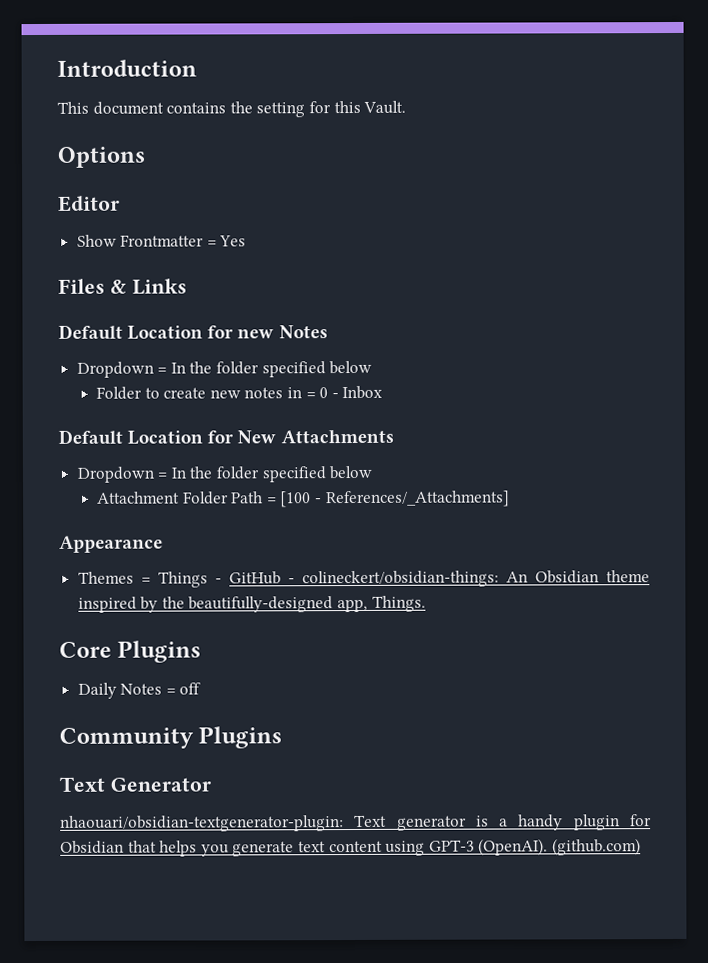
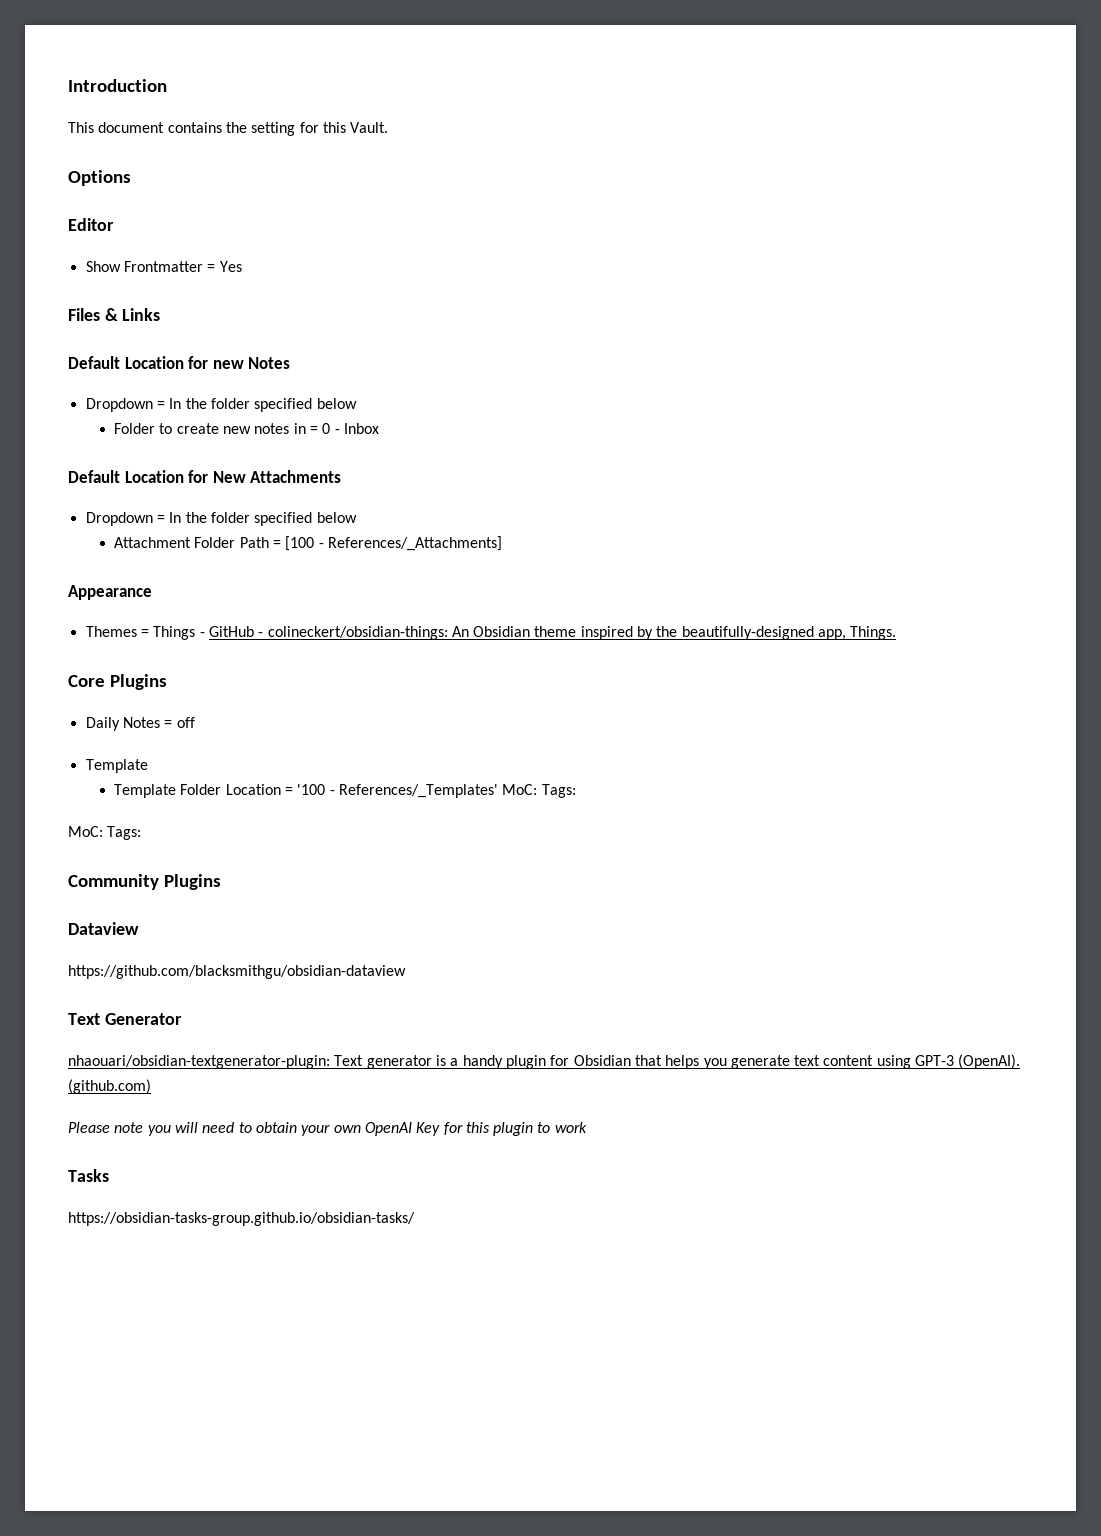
(202, 688) none -> [85,759,148,773] [113,784,576,798] [68,826,142,840] // Template // Template Folder Location = '100 - References/_Templates' MoC: Tags: // MoC: Tags:
(283, 737) none -> [68,922,139,935] [68,965,406,979] // Dataview // https://github.com/blacksmithgu/obsidian-dataview
(641, 847) none -> [68,1122,587,1136] [68,1169,109,1182] [68,1212,415,1226] // Please note you will need to obtain your own OpenAI Key for this plugin to work // Tasks // https://obsidian-tasks-group.github.io/obsidian-tasks/

